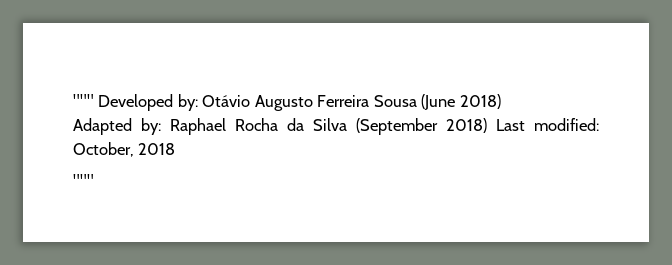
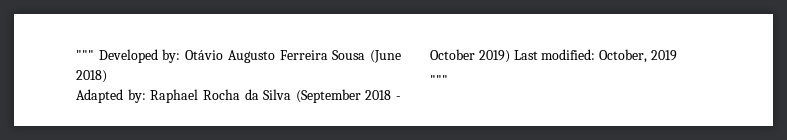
[446,118,487,133] 2018) -> [365,90,401,100] [430,49,510,63] 2018 - October 2019)
[138,143,176,155] 2018 -> [650,50,677,61] 2019

